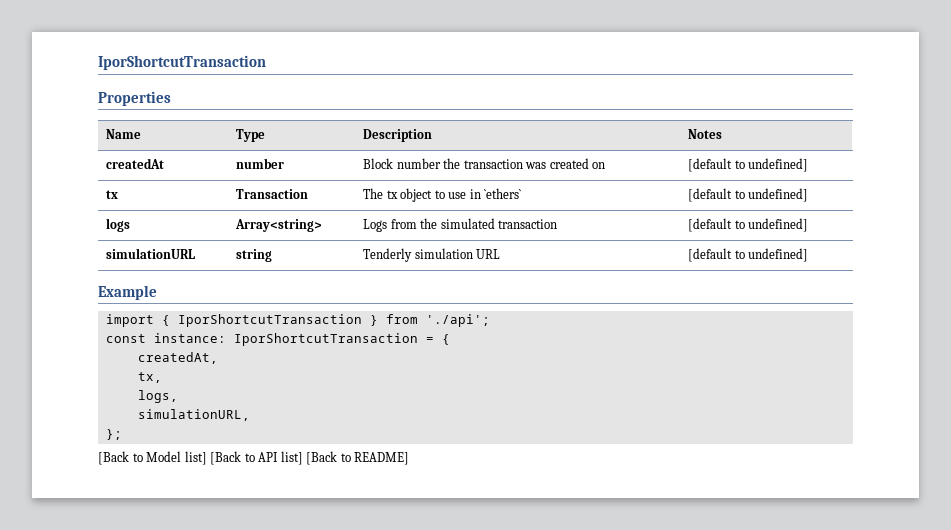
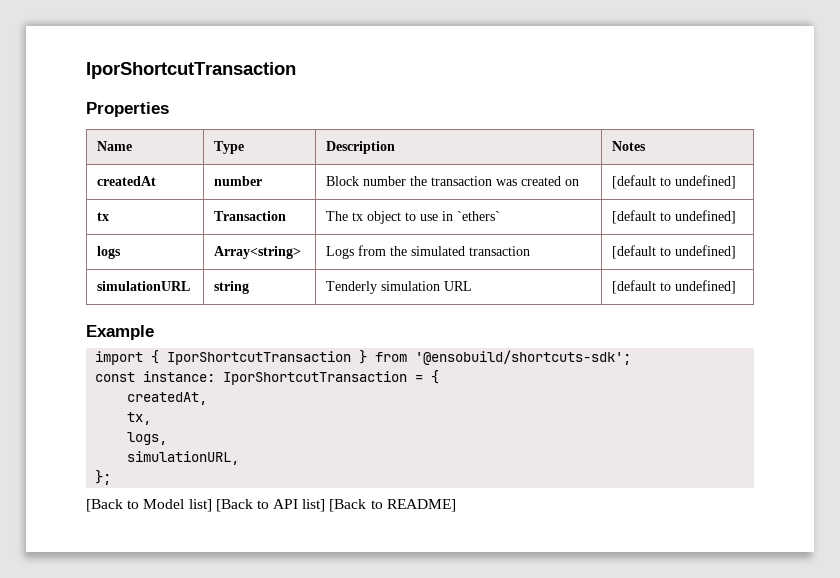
[425,314,490,327] './api'; -> [415,350,632,365] '@ensobuild/shortcuts-sdk';

